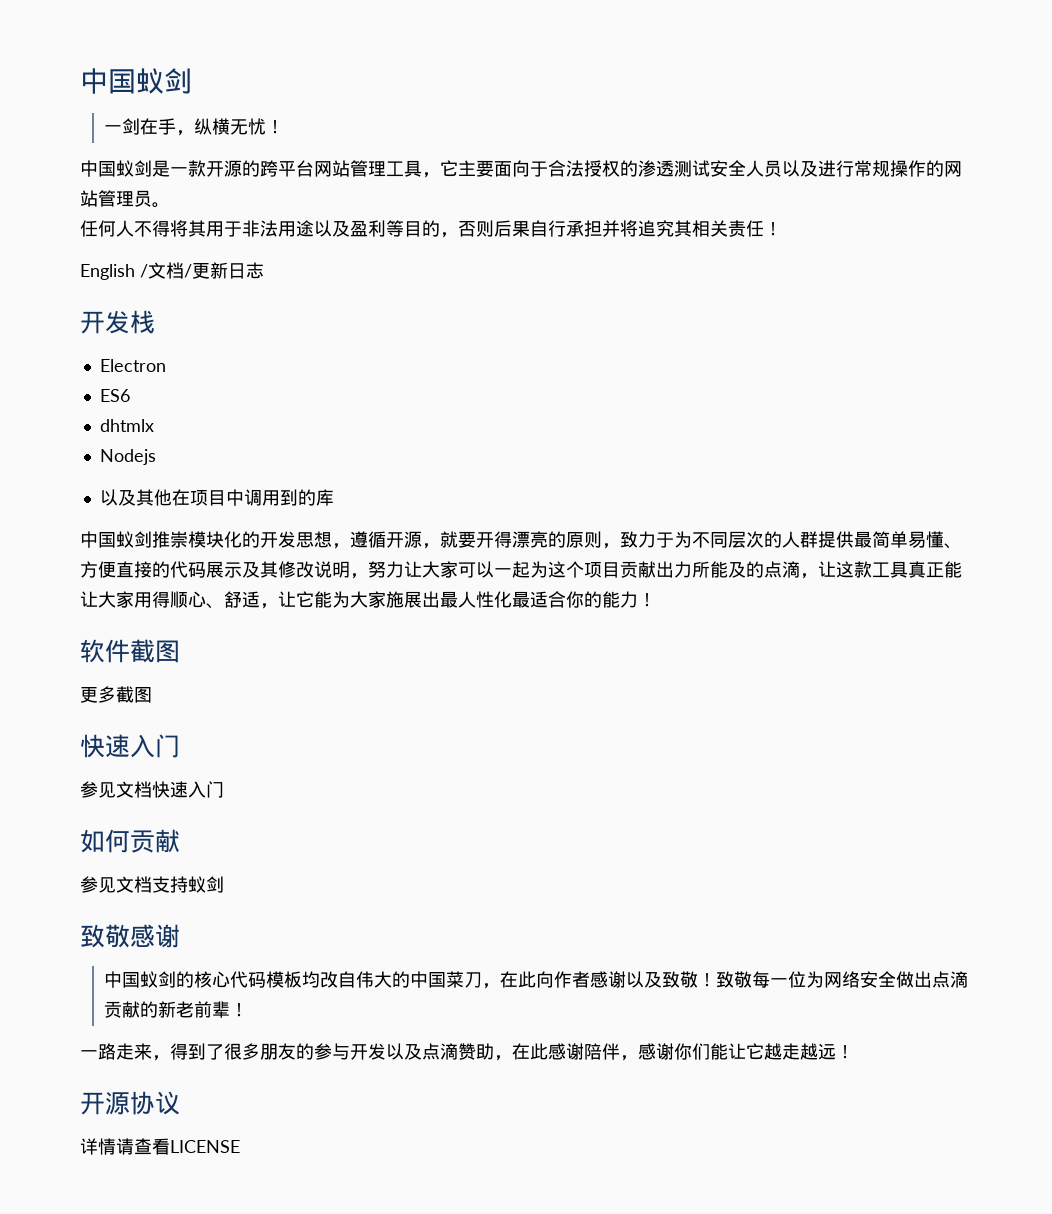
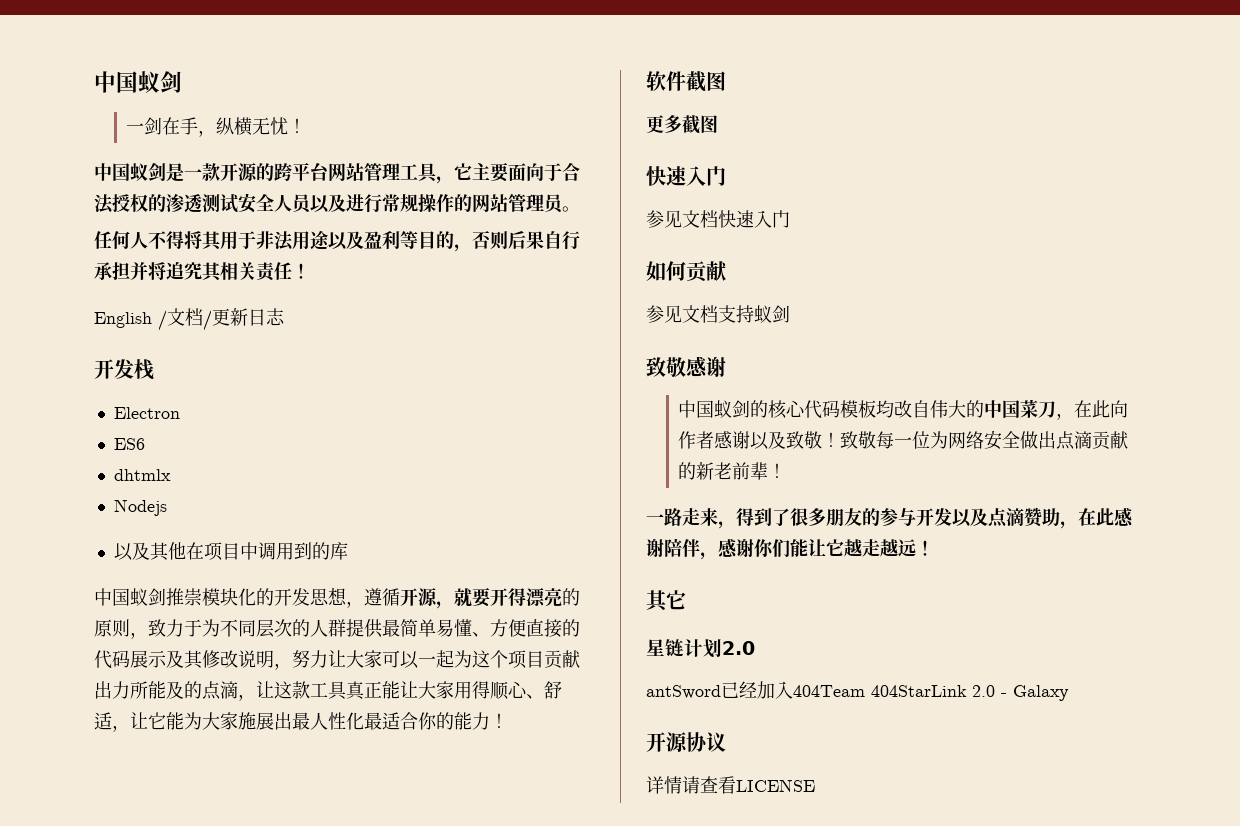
(854, 1052) none -> [646,590,686,612] [646,639,755,658] [646,681,1069,701] // 其它 // 星链计划2.0 // antSword已经加入404Team 404StarLink 2.0 - Galaxy

